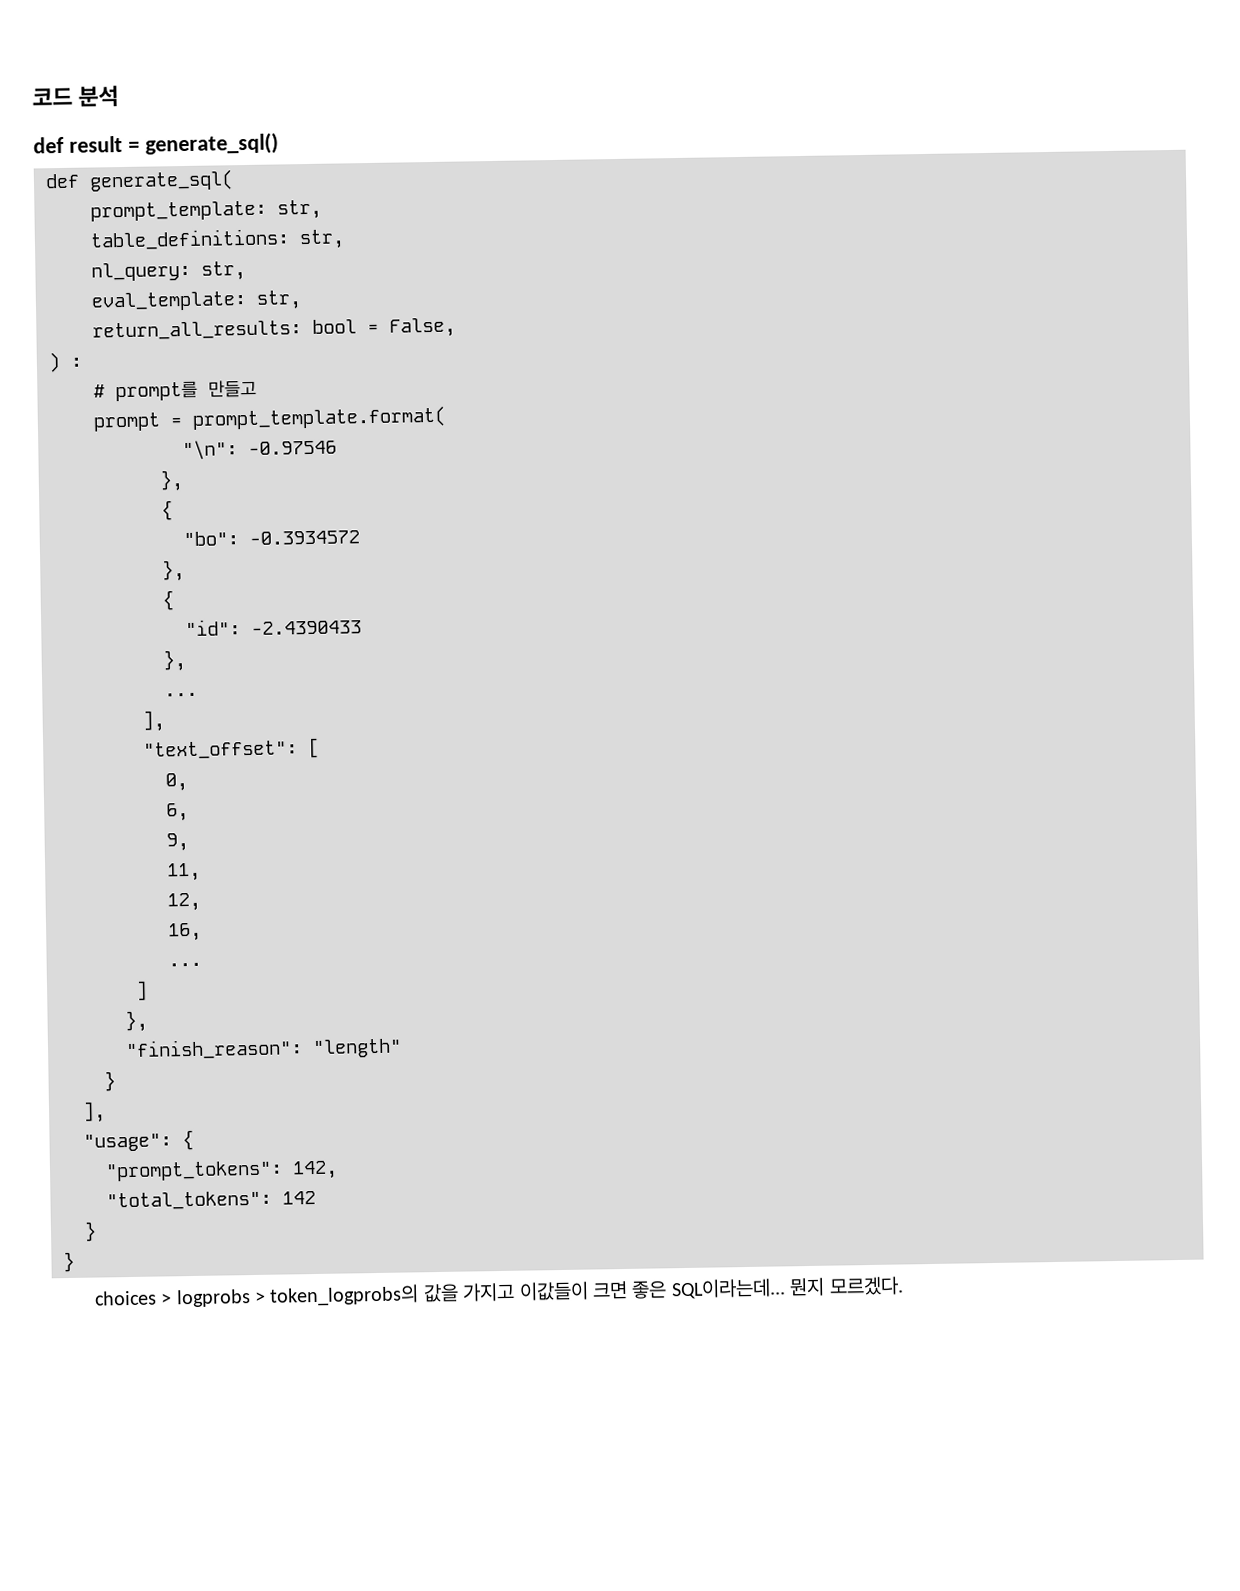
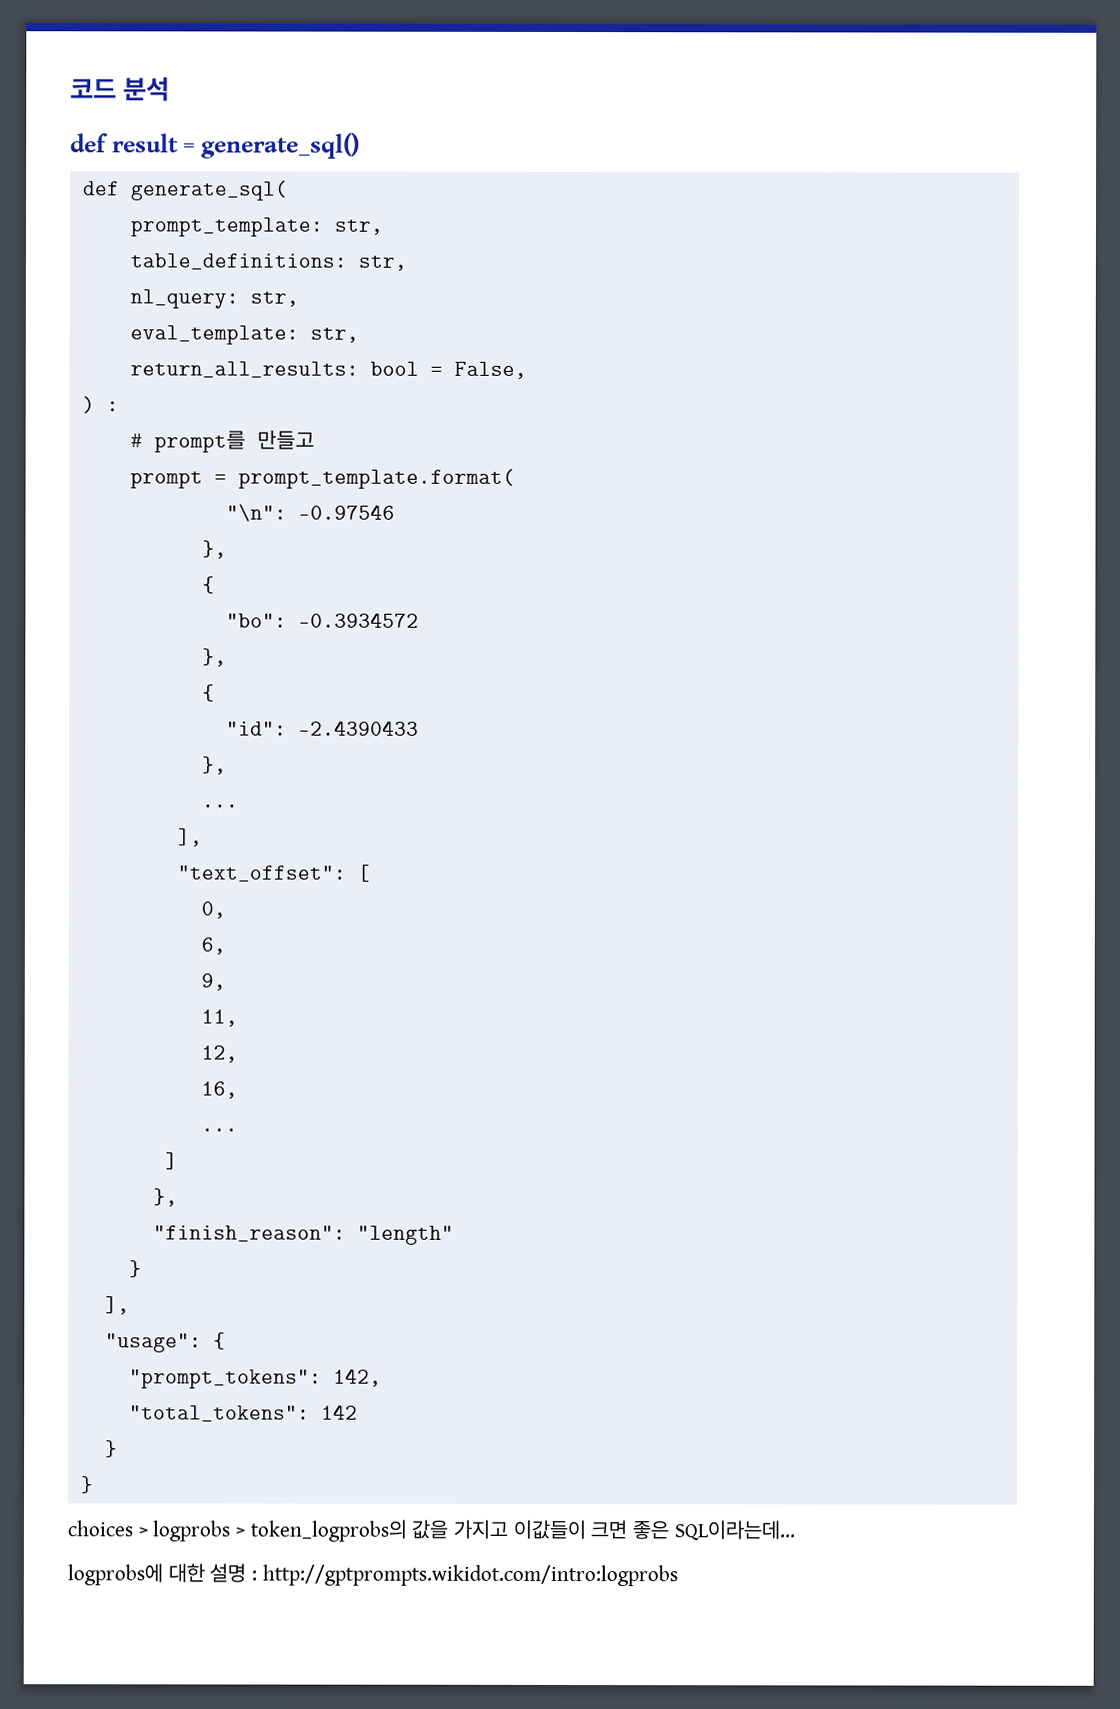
[789,1276,904,1297] 뭔지 모르겠다. -> [67,1563,678,1587] // logprobs에 대한 설명 : http://gptprompts.wikidot.com/intro:logprobs

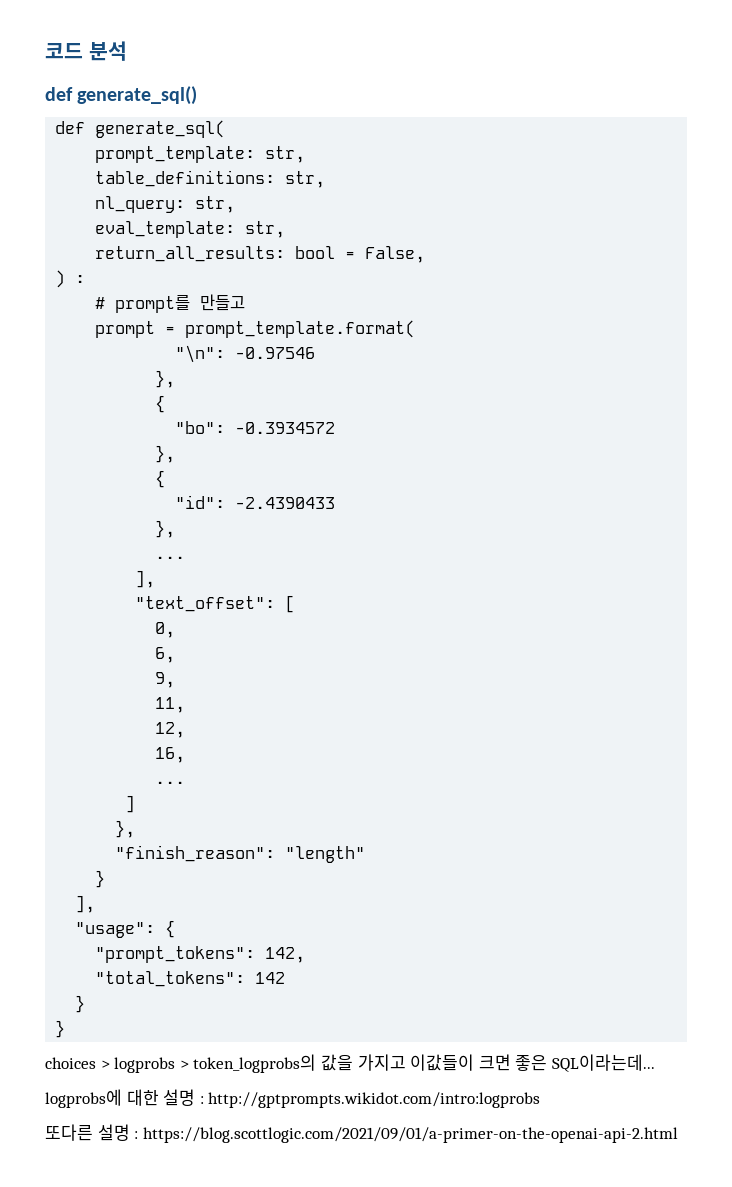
[111,133,196,153] result = -> (73, 94) none
(678, 1575) none -> [45,1124,678,1143] // 또다른 설명 : https://blog.scottlogic.com/2021/09/01/a-primer-on-the-openai-api-2.html

